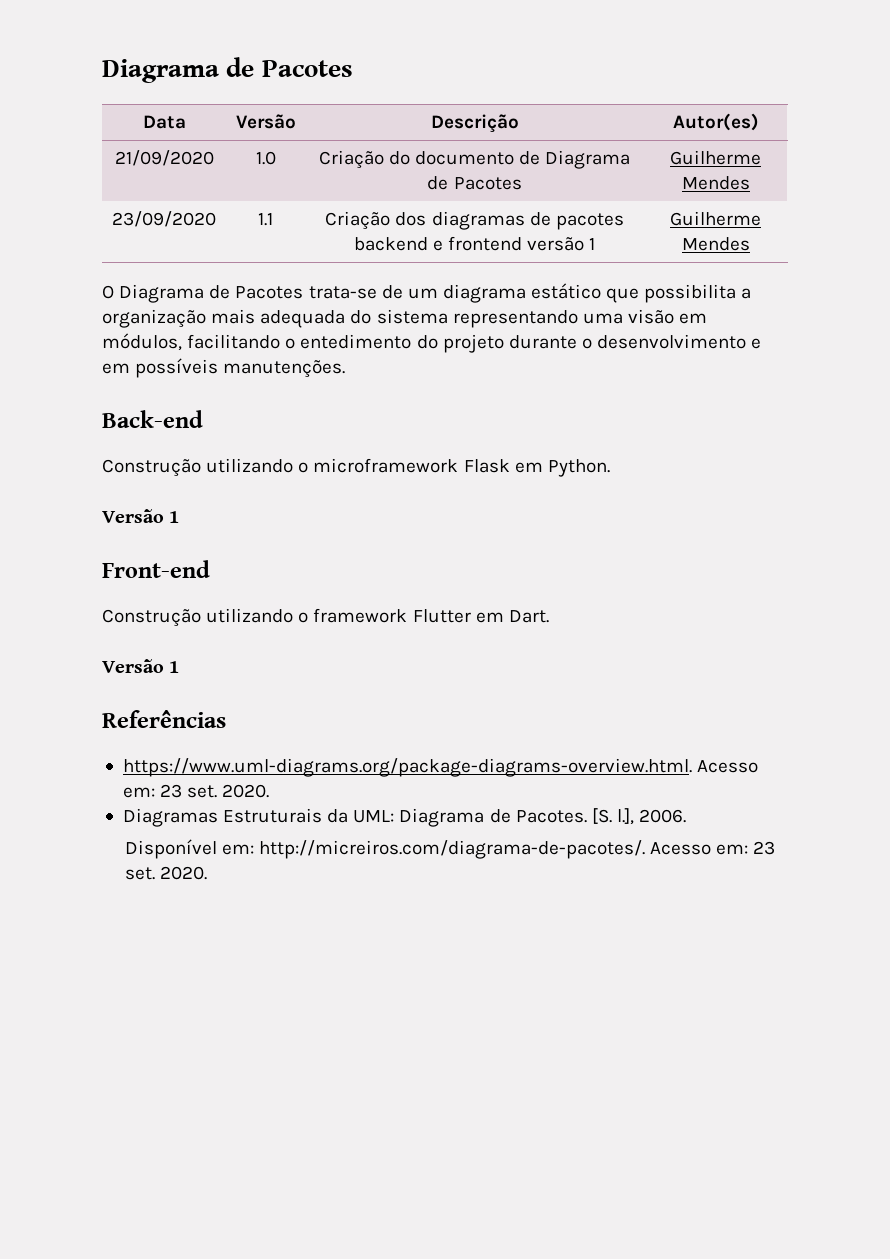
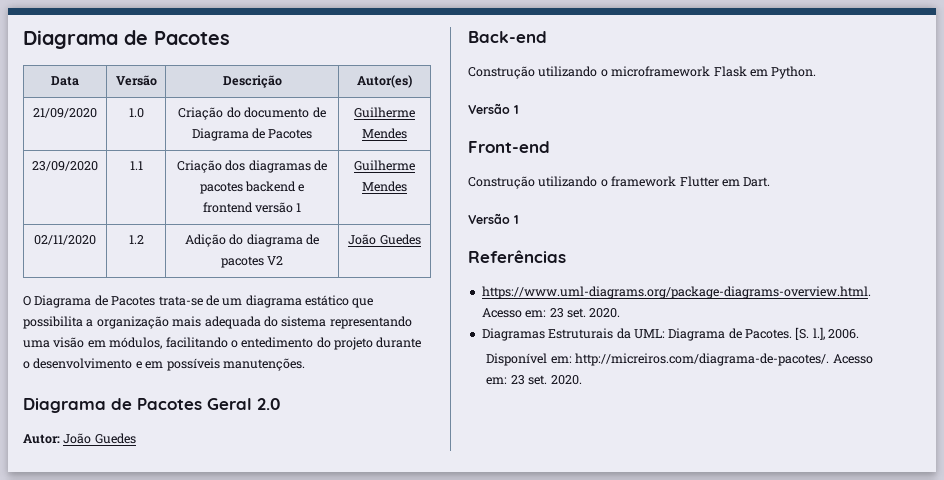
(750, 244) none -> [34,235,96,245] [128,235,144,244] [184,234,320,247] [220,256,284,268] [348,234,421,245] // 02/11/2020 | 1.2 | Adição do diagrama de pacotes V2 | João Guedes
(346, 369) none -> [23,398,280,413] [23,433,136,444] // Diagrama de Pacotes Geral 2.0 // Autor: João Guedes

